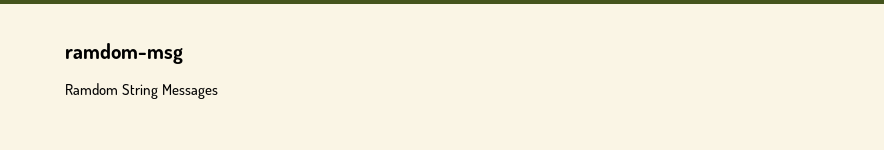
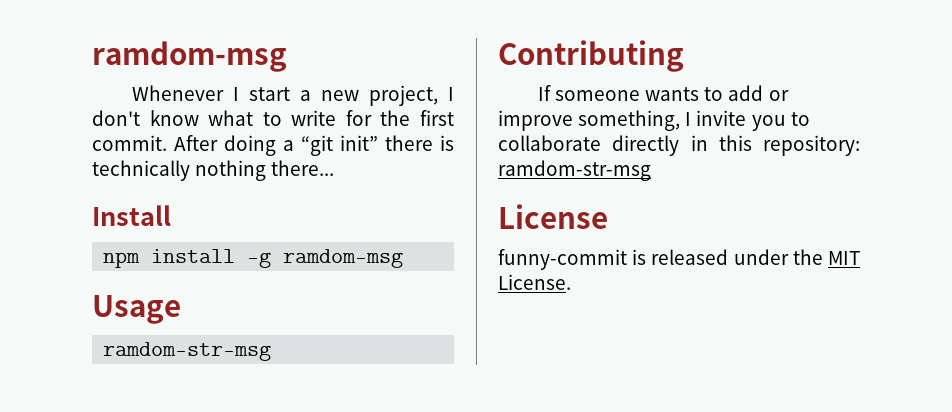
[65,43,183,64] [65,83,219,99] ramdom-msg // Ramdom String Messages -> [92,41,287,72] [131,85,454,106] [92,110,454,126] [92,135,454,156] [92,160,335,181] [92,205,171,226] [103,249,404,268] [92,295,181,324] [103,342,272,361] [498,40,684,72] [537,85,789,101] [498,110,810,131] [498,135,860,156] [498,160,651,181] [498,204,608,229] [498,249,860,270] [498,274,571,290] ramdom-msg // Whenever I start a new project, I don't know what to write for the first commit. After doing a “git init” there is technically nothing there... // Install // npm install -g ramdom-msg // Usage // ramdom-str-msg // Contributing // If someone wants to add or improve something, I invite you to collaborate directly in this repository: ramdom-str-msg // License // funny-commit is released under the MIT License.

